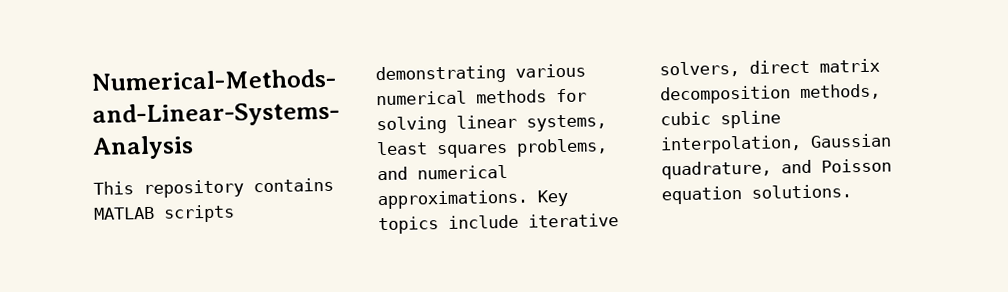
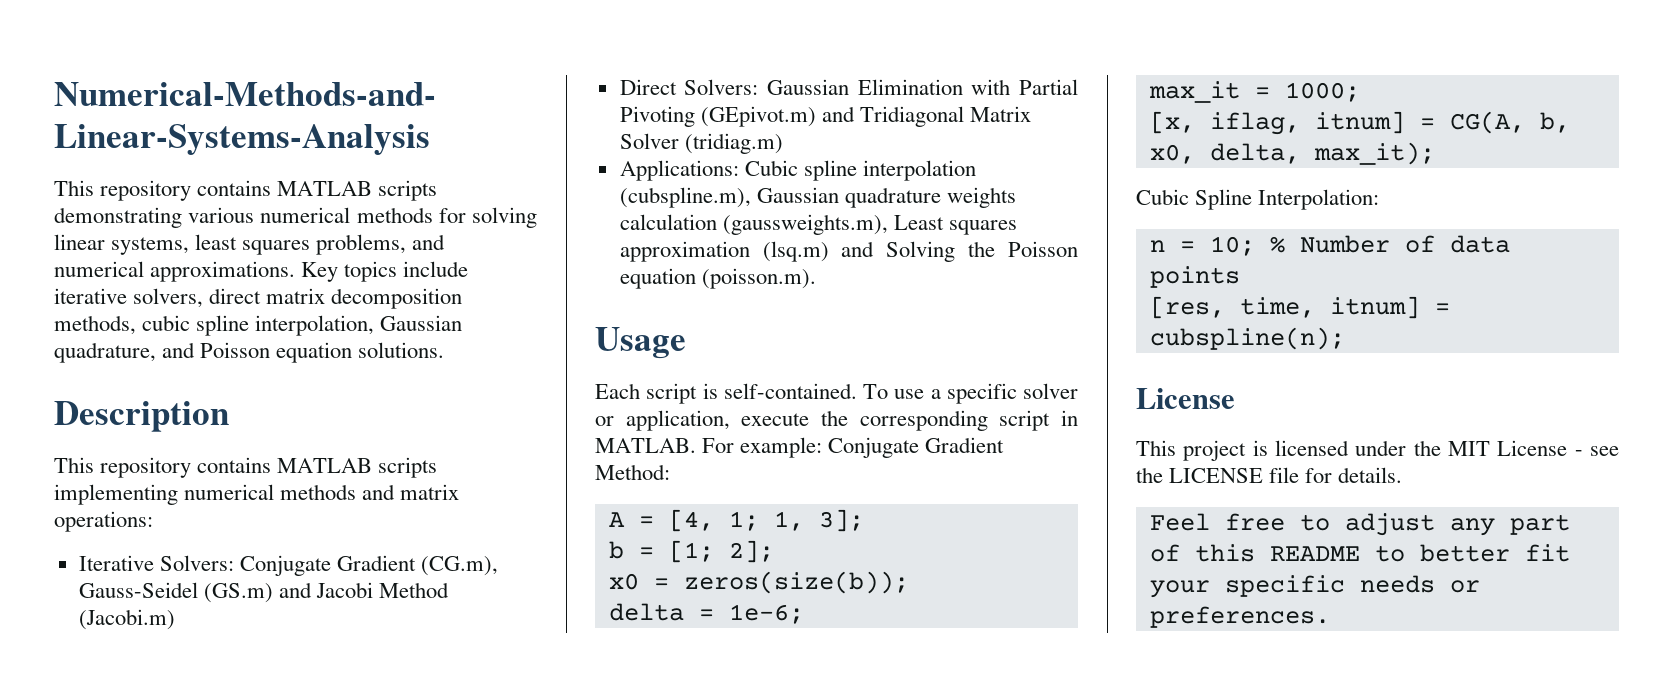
(852, 191) none -> [54,401,229,432] [54,457,438,478] [54,484,460,505] [54,511,153,532] [78,555,499,576] [78,582,450,603] [78,609,175,630] [619,79,1078,95] [619,106,1032,127] [619,133,783,154] [619,160,976,181] [619,187,1016,208] [619,214,1017,235] [619,241,1078,262] [619,268,816,289] [595,327,686,359] [595,383,1078,404] [595,410,1078,431] [595,437,1005,458] [595,464,670,480] [608,509,864,532] [608,540,774,563] [608,571,909,594] [608,603,804,624] [1148,81,1360,103] [1149,111,1570,135] [1149,142,1435,165] [1136,189,1380,210] [1149,235,1510,256] [1149,266,1240,288] [1149,296,1450,319] [1149,327,1345,350] [1136,388,1235,409] [1136,440,1619,461] [1136,467,1403,483] [1149,513,1570,536] [1149,544,1570,562] [1149,575,1480,598] [1149,606,1330,628] // Description // This repository contains MATLAB scripts implementing numerical methods and matrix operations: // Iterative Solvers: Conjugate Gradient (CG.m), Gauss-Seidel (GS.m) and Jacobi Method (Jacobi.m) // Direct Solvers: Gaussian Elimination with Partial Pivoting (GEpivot.m) and Tridiagonal Matrix Solver (tridiag.m) // Applications: Cubic spline interpolation (cubspline.m), Gaussian quadrature weights calculation (gaussweights.m), Least squares approximation (lsq.m) and Solving the Poisson equation (poisson.m). // Usage // Each script is self-contained. To use a specific solver or application, execute the corresponding script in MATLAB. For example: Conjugate Gradient Method: // A = [4, 1; 1, 3]; // b = [1; 2]; // x0 = zeros(size(b)); // delta = 1e-6; // max_it = 1000; // [x, iflag, itnum] = CG(A, b, x0, delta, max_it); // Cubic Spline Interpolation: // n = 10; % Number of data points // [res, time, itnum] = cubspline(n); // License // This project is licensed under the MIT License - see the LICENSE file for details. // Feel free to adjust any part of this README to better fit your specific needs or preferences.

